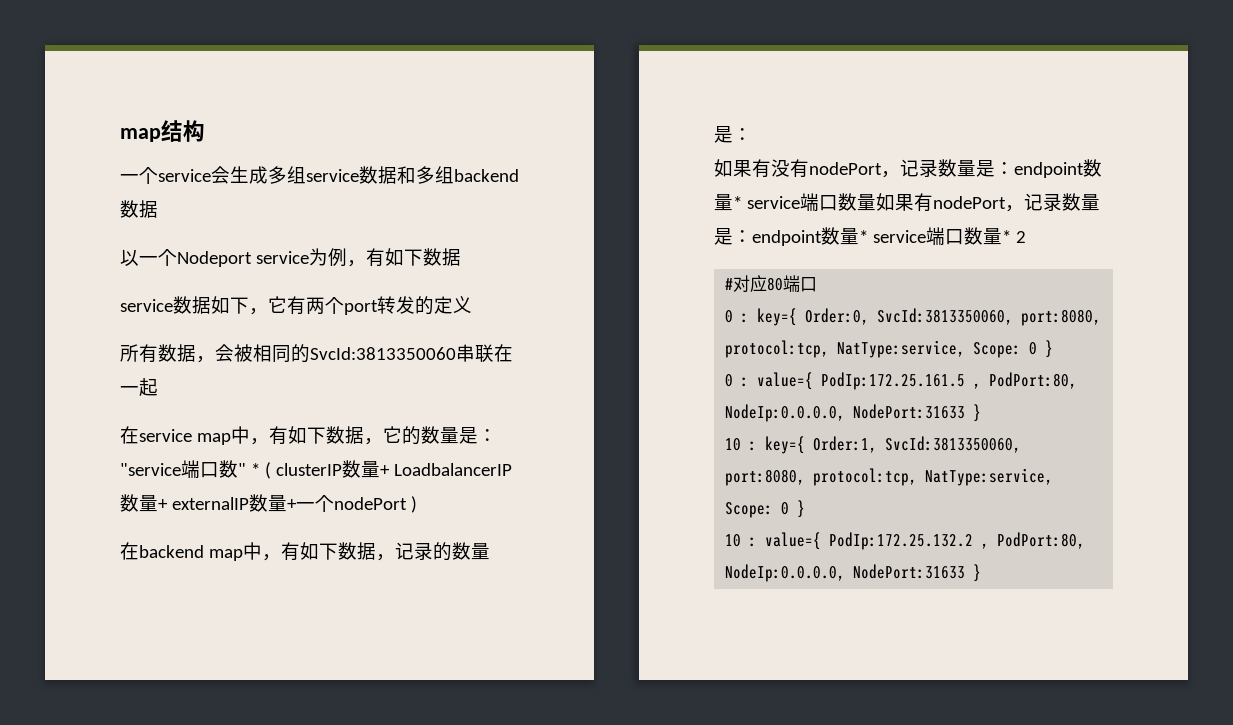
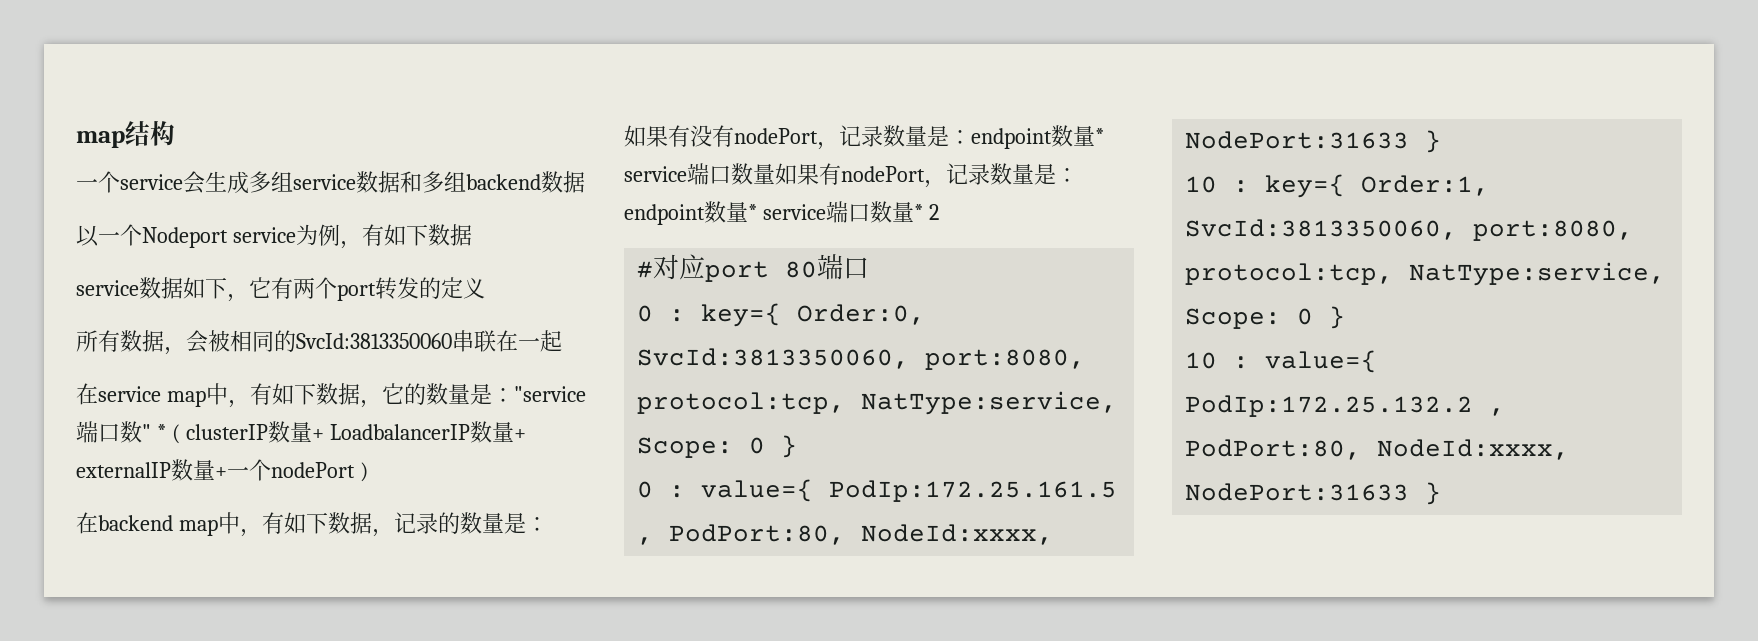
(768, 283) none -> [705,261,770,282] port
[725,404,846,422] NodeIp:0.0.0.0, -> [861,524,1054,545] NodeId:xxxx,
[725,564,846,582] NodeIp:0.0.0.0, -> [1377,439,1570,460] NodeId:xxxx,

